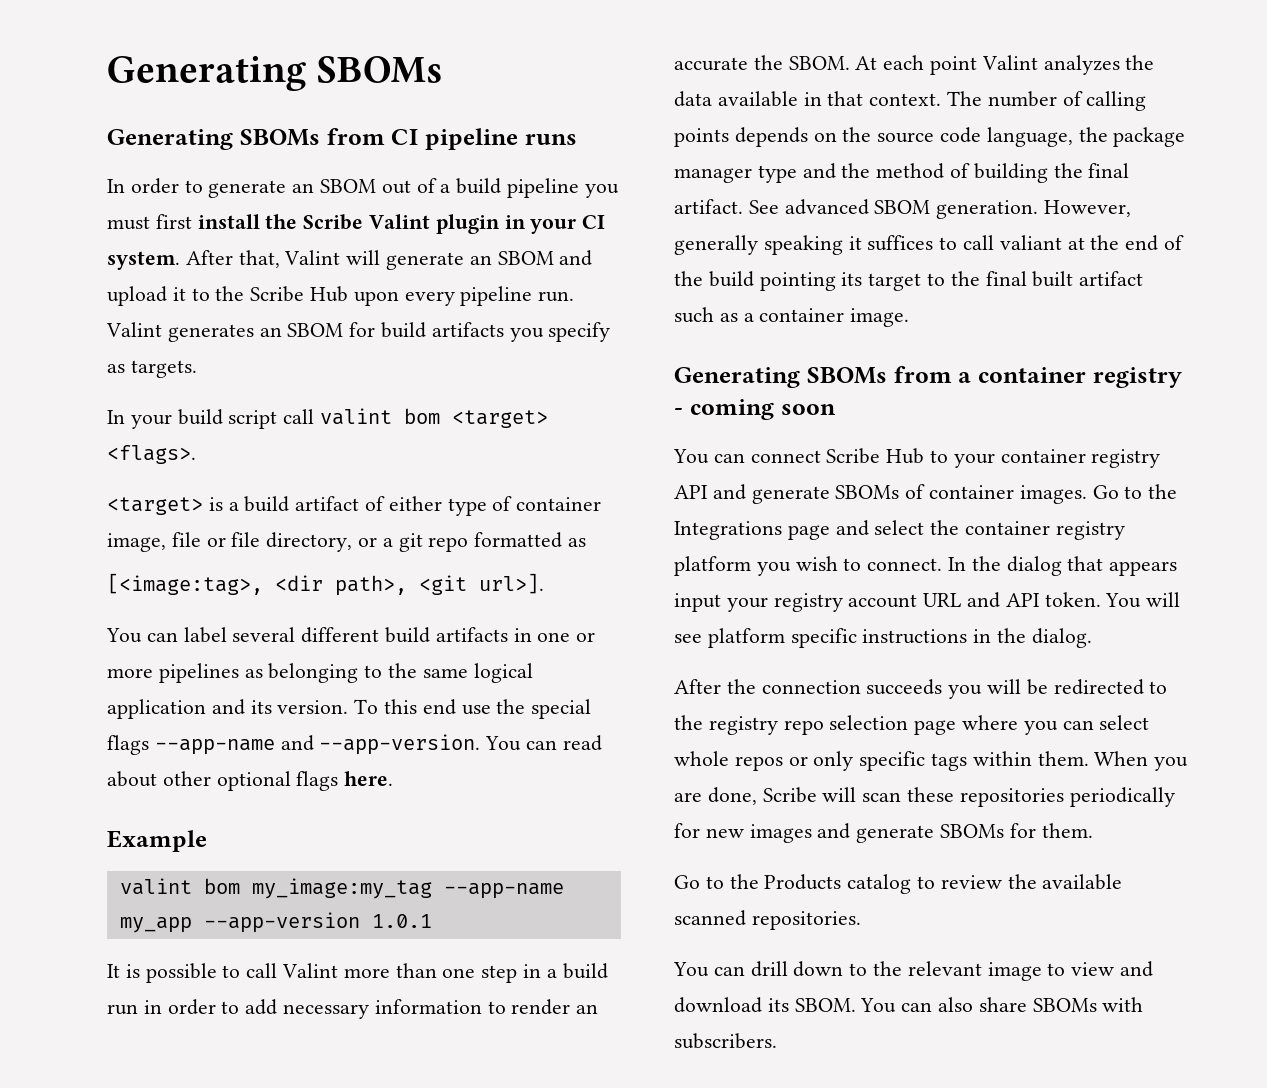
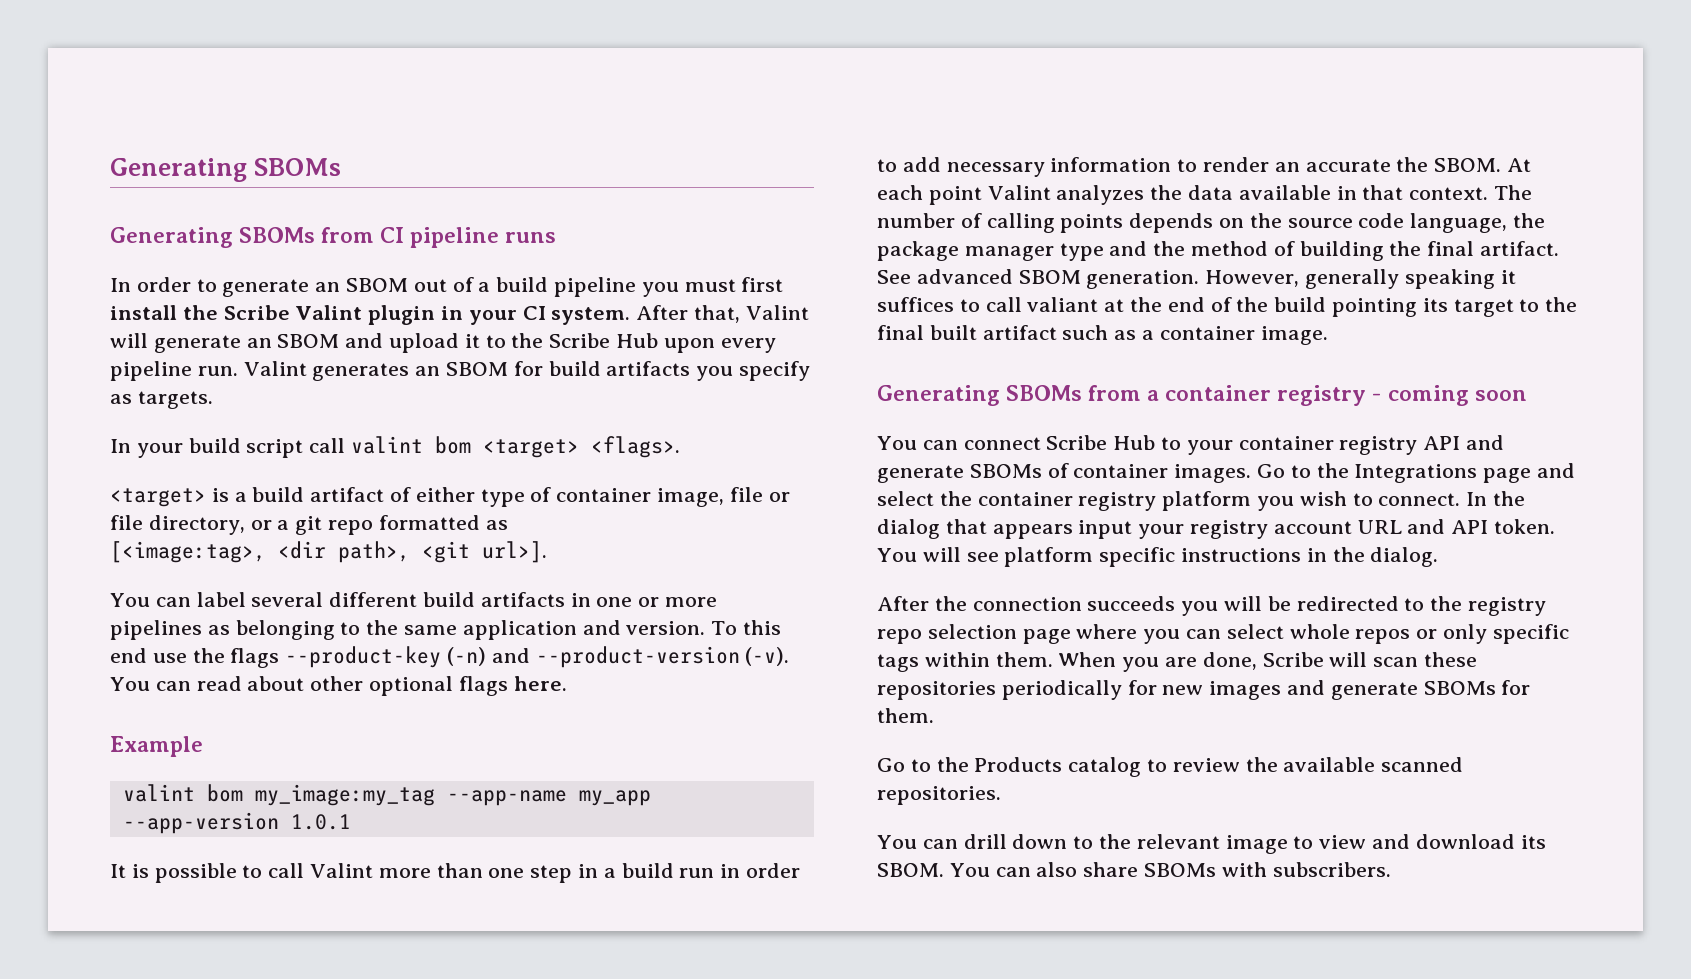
[473,663,533,683] logical -> (458, 630) none
[250,700,272,714] its -> (621, 627) none
[531,699,592,719] [107,734,481,755] special flags --app-name and --app-version. -> [230,646,790,668] flags --product-key (-n) and --product-version (-v).

